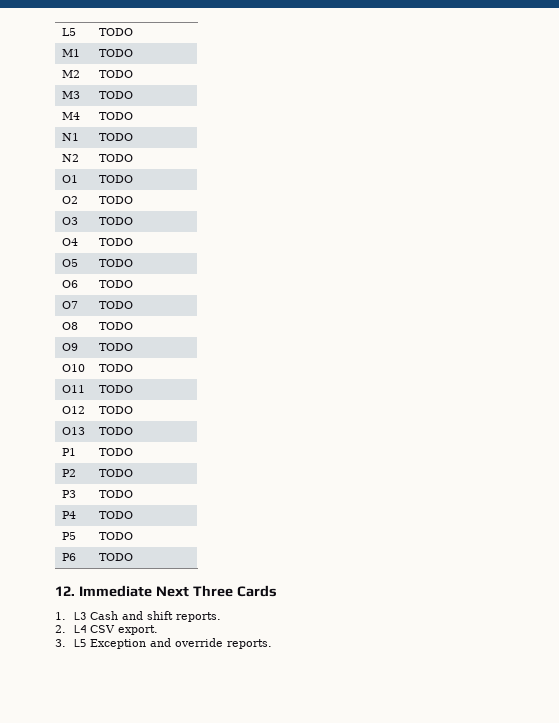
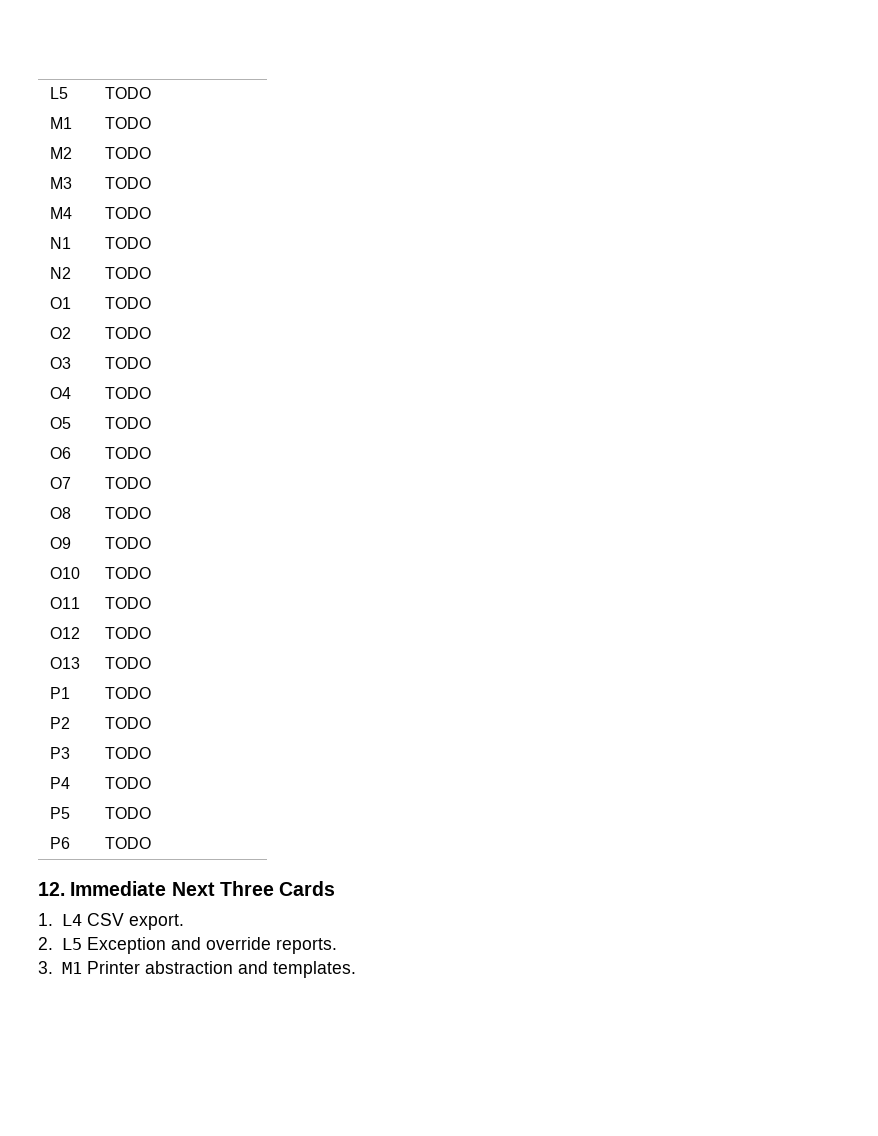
[73,611,221,622] [55,625,66,633] L3 Cash and shift reports. // 2. -> (53, 919) none
[55,639,66,647] 3. -> [38,937,53,950] 2.
(272, 644) none -> [38,961,356,978] // 3. M1 Printer abstraction and templates.

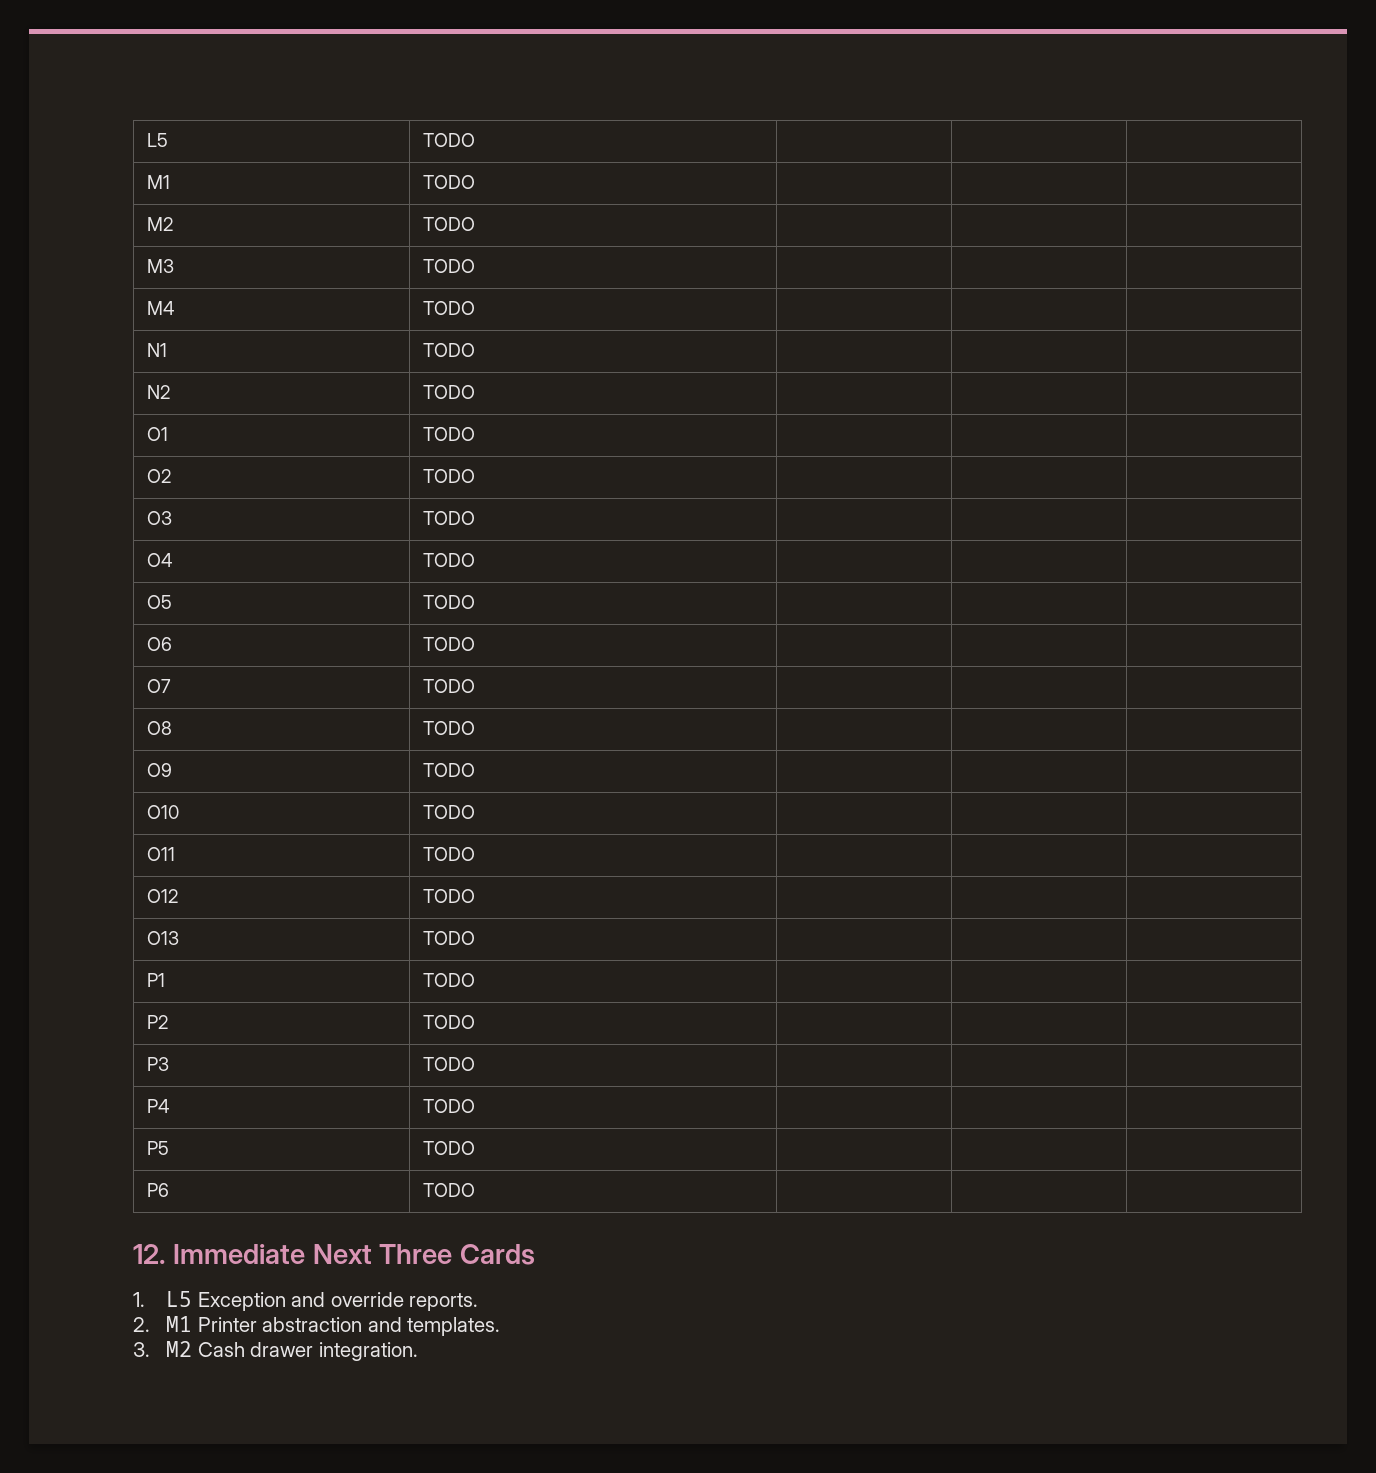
[61,913,184,930] [38,937,53,950] L4 CSV export. // 2. -> (145, 1299) none
[38,961,53,974] 3. -> [133,1317,150,1332] 2.
(356, 969) none -> [133,1341,418,1361] // 3. M2 Cash drawer integration.

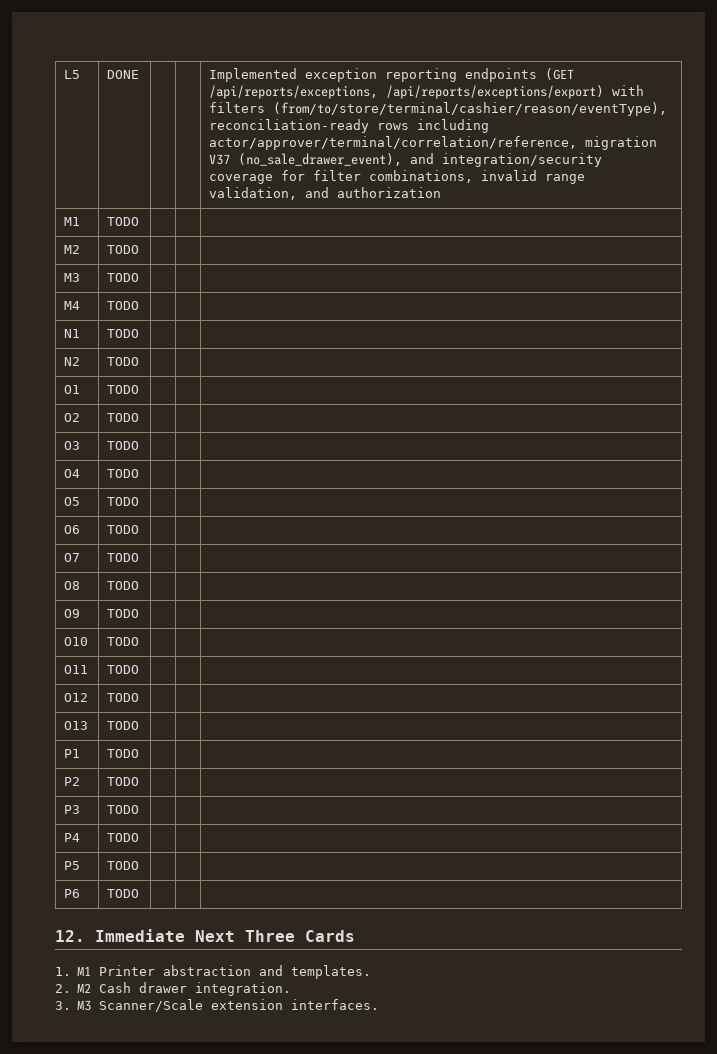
[423,133,476,147] TODO | | | -> [107,70,140,79] [209,68,575,82] [209,85,645,99] [209,102,668,116] [209,119,490,133] [209,136,658,150] [209,153,603,167] [209,170,586,184] [209,187,442,200] DONE | | | Implemented exception reporting endpoints (GET /api/reports/exceptions, /api/reports/exceptions/export) with filters (from/to/store/terminal/cashier/reason/eventType), reconciliation-ready rows including actor/approver/terminal/correlation/reference, migration V37 (no_sale_drawer_event), and integration/security coverage for filter combinations, invalid range validation, and authorization
[166,1291,479,1311] [133,1317,150,1332] L5 Exception and override reports. // 2. -> (71, 971) none
[133,1342,150,1357] 3. -> [55,984,71,993] 2.
(418, 1351) none -> [55,999,380,1012] // 3. M3 Scanner/Scale extension interfaces.

